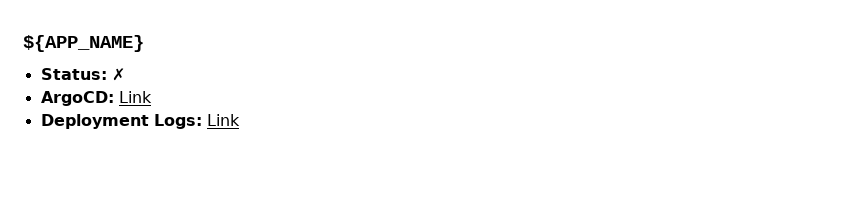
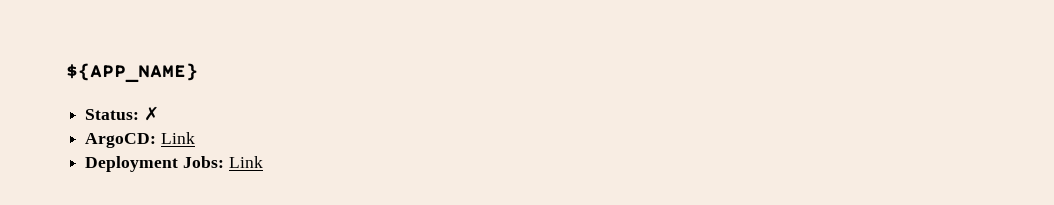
[153,114,202,129] Logs: -> [182,156,224,168] Jobs:

